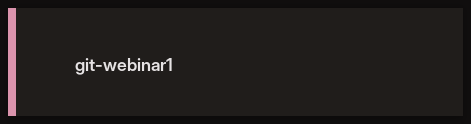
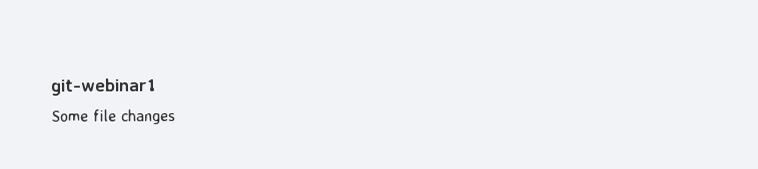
(173, 66) none -> [51,109,176,125] // Some file changes

